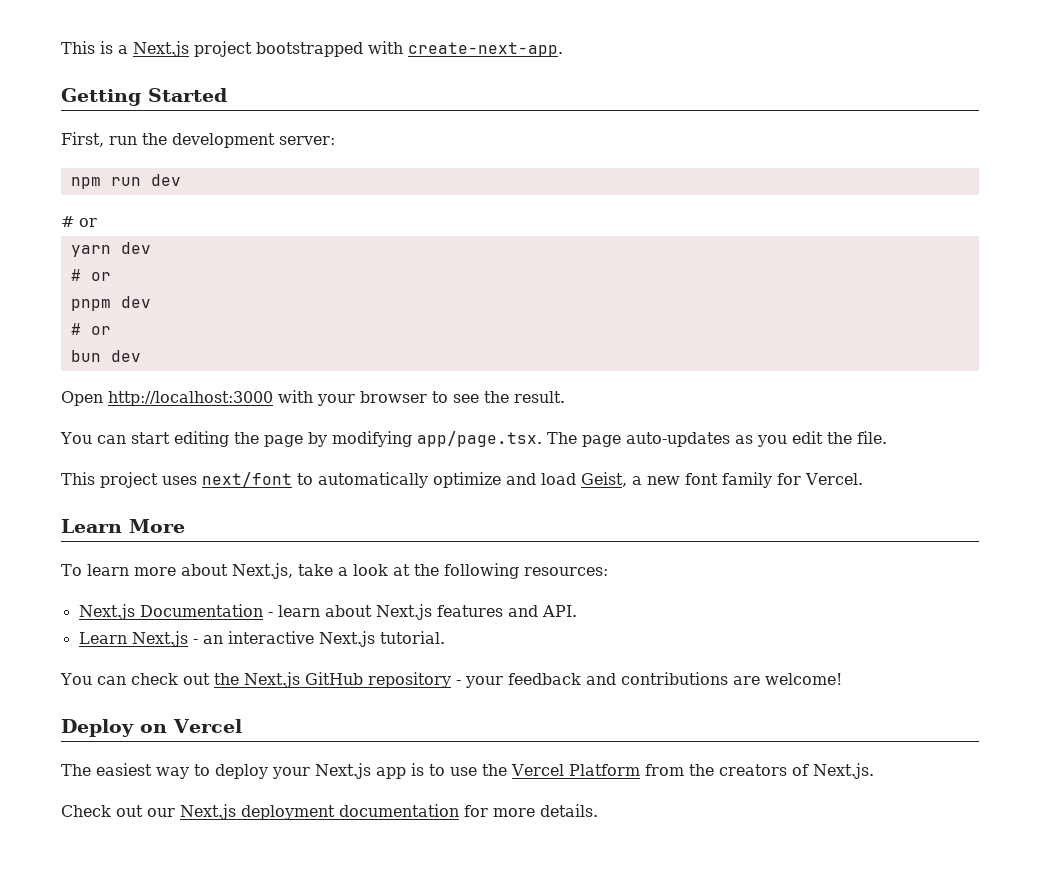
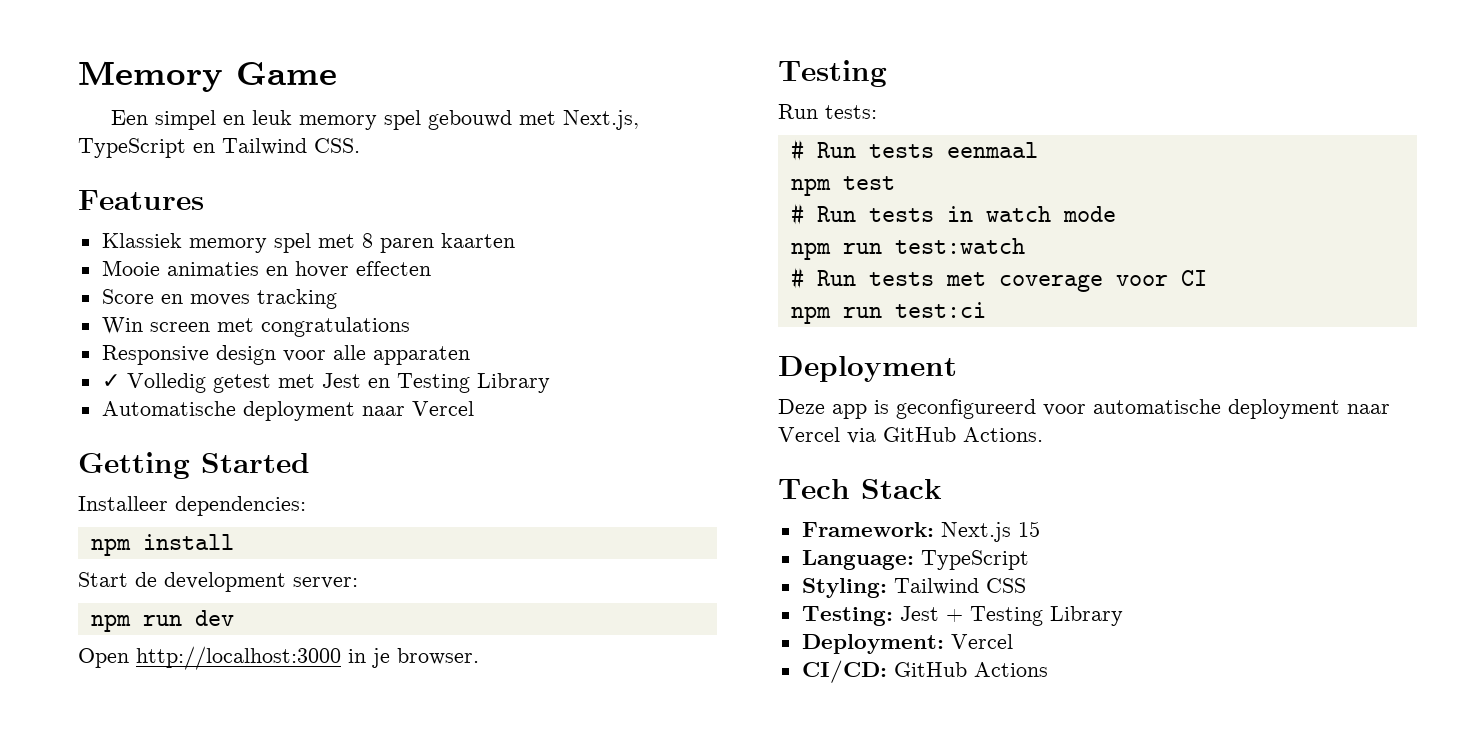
[61,41,563,57] [61,88,227,106] [61,132,167,147] This is a Next.js project bootstrapped with create-next-app. // Getting Started // First, run the -> [78,61,337,92] [111,110,640,130] [78,138,360,158] [78,190,204,210] [101,233,515,253] [101,260,431,278] [101,289,337,309] [101,317,410,337] [101,345,470,365] [101,373,550,393] [101,401,474,421] [78,452,310,479] [78,496,306,516] [90,534,234,556] [78,572,157,587] Memory Game // Een simpel en leuk memory spel gebouwd met Next.js, TypeScript en Tailwind CSS. // Features // Klassiek memory spel met 8 paren kaarten // Mooie animaties en hover effecten // Score en moves tracking // Win screen met congratulations // Responsive design voor alle apparaten // ✓ Volledig getest met Jest en Testing Library // Automatische deployment naar Vercel // Getting Started // Installeer dependencies: // npm install // Start de
[61,216,97,227] [70,242,151,257] [70,269,111,281] [70,296,151,311] [70,323,111,335] [70,350,141,362] [61,390,565,406] [60,431,887,447] [61,472,863,488] [61,519,185,533] [61,563,608,579] [78,604,577,620] [78,631,445,647] [60,672,842,688] [61,719,242,737] [61,763,874,779] [61,804,598,820] # or // yarn dev // # or // pnpm dev // # or // bun dev // Open http://localhost:3000 with your browser to see the result. // You can start editing the page by modifying app/page.tsx. The page auto-updates as you edit the file. // This project uses next/font to automatically optimize and load Geist, a new font family for Vercel. // Learn More // To learn more about Next.js, take a look at the following resources: // Next.js Documentation - learn about Next.js features and API. // Learn Next.js - an interactive Next.js tutorial. // You can check out the Next.js GitHub repository - your feedback and contributions are welcome! // Deploy on Vercel // The easiest way to deploy your Next.js app is to use the Vercel Platform from the creators of Next.js. // Check out our Next.js deployment documentation for more details. -> [78,646,479,670] [778,60,887,87] [778,104,877,119] [790,139,1038,161] [790,176,895,196] [790,203,1116,225] [790,238,1025,260] [790,267,1207,292] [790,302,986,324] [778,356,957,382] [778,399,1390,419] [778,427,1043,444] [778,479,942,499] [801,521,1040,542] [801,550,1029,570] [801,578,1026,598] [801,606,1123,626] [801,634,1013,654] [801,660,1048,683] Open http://localhost:3000 in je browser. // Testing // Run tests: // # Run tests eenmaal // npm test // # Run tests in watch mode // npm run test:watch // # Run tests met coverage voor CI // npm run test:ci // Deployment // Deze app is geconfigureerd voor automatische deployment naar Vercel via GitHub Actions. // Tech Stack // Framework: Next.js 15 // Language: TypeScript // Styling: Tailwind CSS // Testing: Jest + Testing Library // Deployment: Vercel // CI/CD: GitHub Actions

